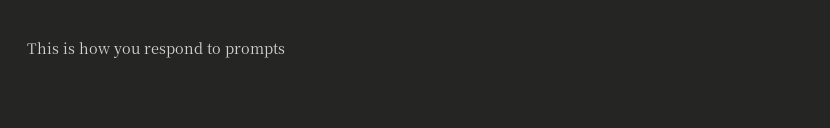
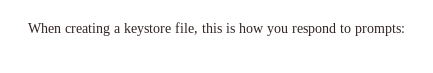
[27,42,59,54] This -> [28,22,222,36] When creating a keystore file, this
[225,43,285,58] prompts -> [355,24,405,36] prompts:

